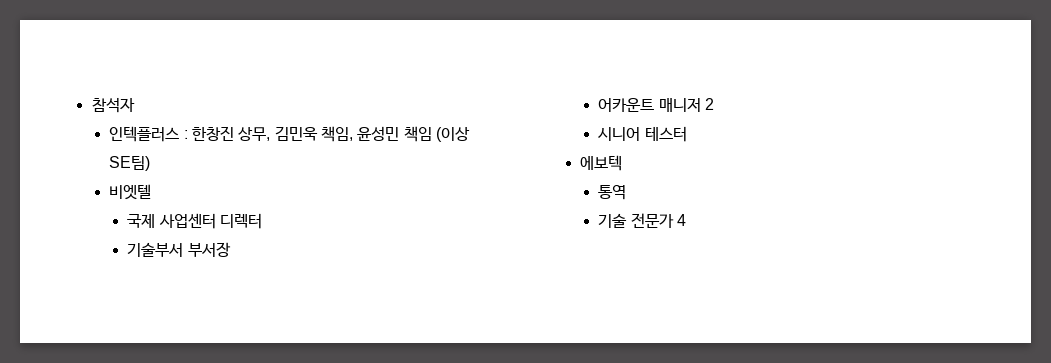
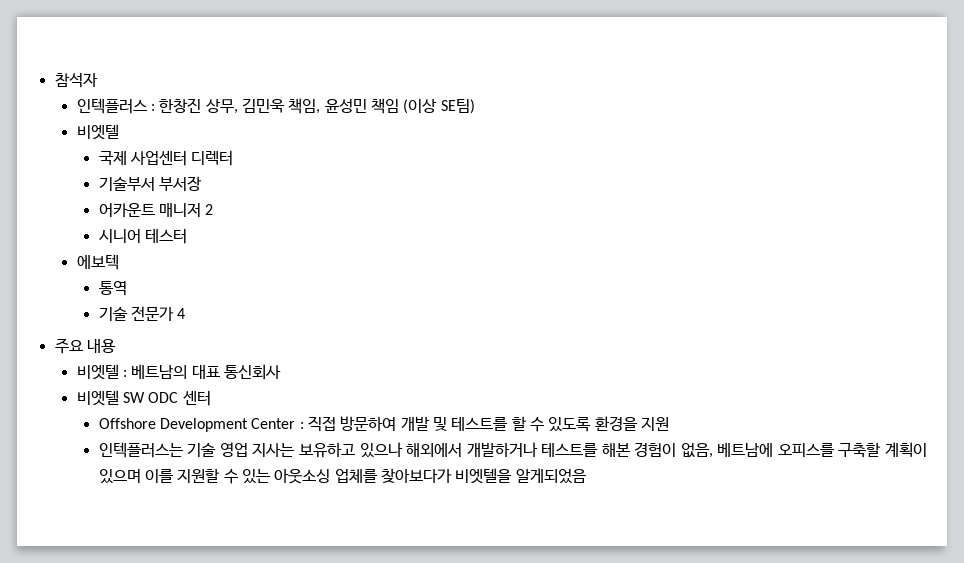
(686, 220) none -> [54,338,116,354] [76,364,281,380] [76,390,211,406] [98,416,669,432] [98,442,927,458] [98,468,587,484] // 주요 내용 // 비엣텔 : 베트남의 대표 통신회사 // 비엣텔 SW ODC 센터 // Offshore Development Center : 직접 방문하여 개발 및 테스트를 할 수 있도록 환경을 지원 // 인텍플러스는 기술 영업 지사는 보유하고 있으나 해외에서 개발하거나 테스트를 해본 경험이 없음, 베트남에 오피스를 구축할 계획이 있으며 이를 지원할 수 있는 아웃소싱 업체를 찾아보다가 비엣텔을 알게되었음

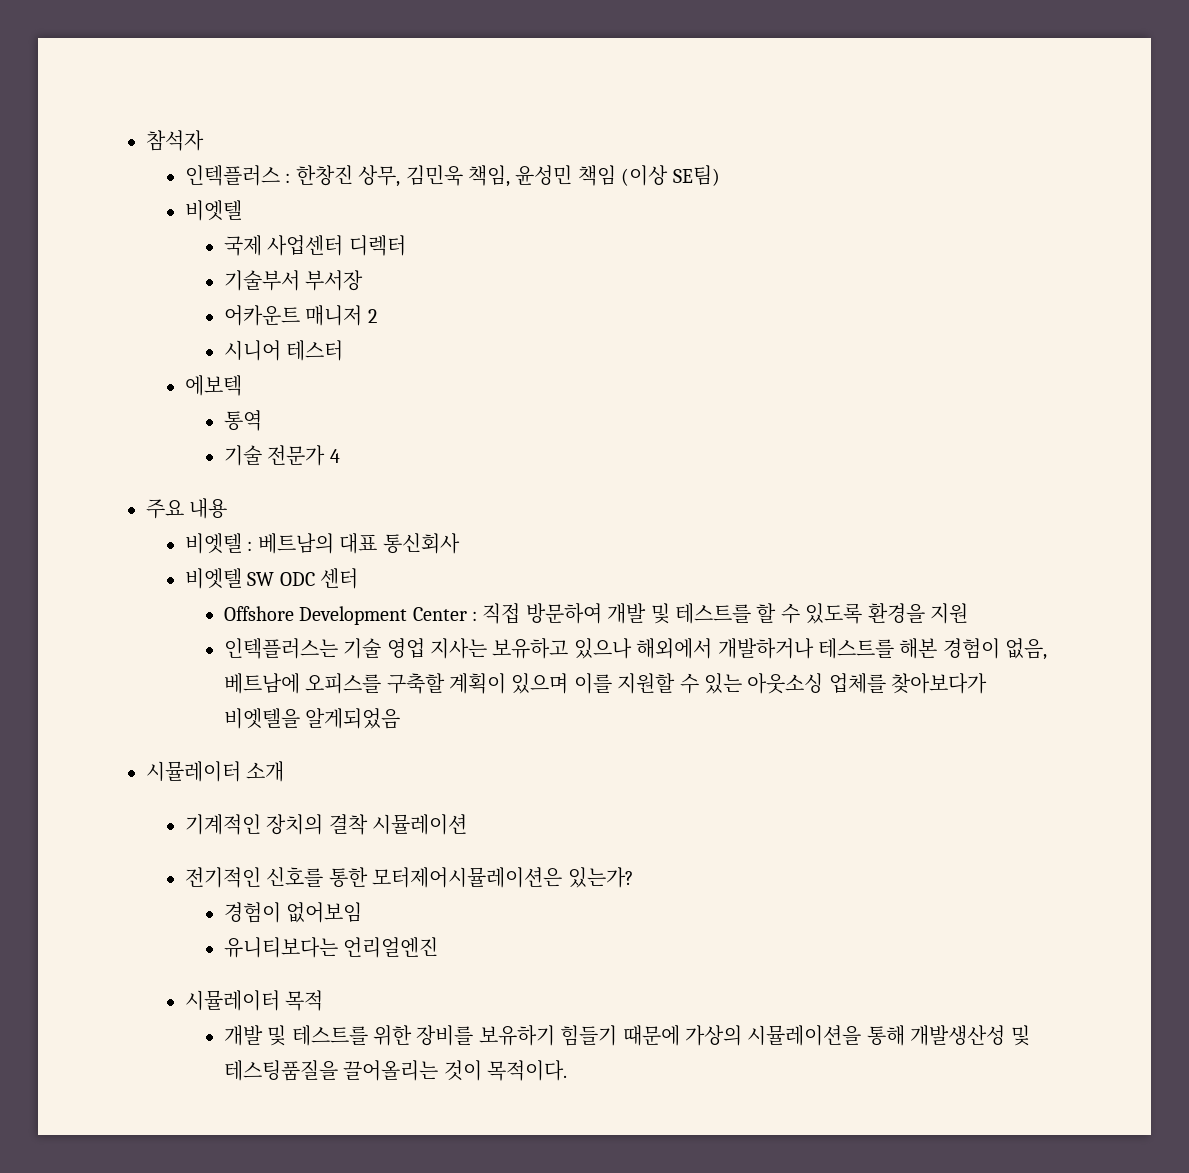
(587, 476) none -> [146,761,285,782] [184,814,468,835] [184,867,633,888] [223,902,363,923] [223,937,439,958] [184,990,324,1011] [223,1025,1030,1046] [223,1060,568,1081] // 시뮬레이터 소개 // 기계적인 장치의 결착 시뮬레이션 // 전기적인 신호를 통한 모터제어시뮬레이션은 있는가? // 경험이 없어보임 // 유니티보다는 언리얼엔진 // 시뮬레이터 목적 // 개발 및 테스트를 위한 장비를 보유하기 힘들기 때문에 가상의 시뮬레이션을 통해 개발생산성 및 테스팅품질을 끌어올리는 것이 목적이다.

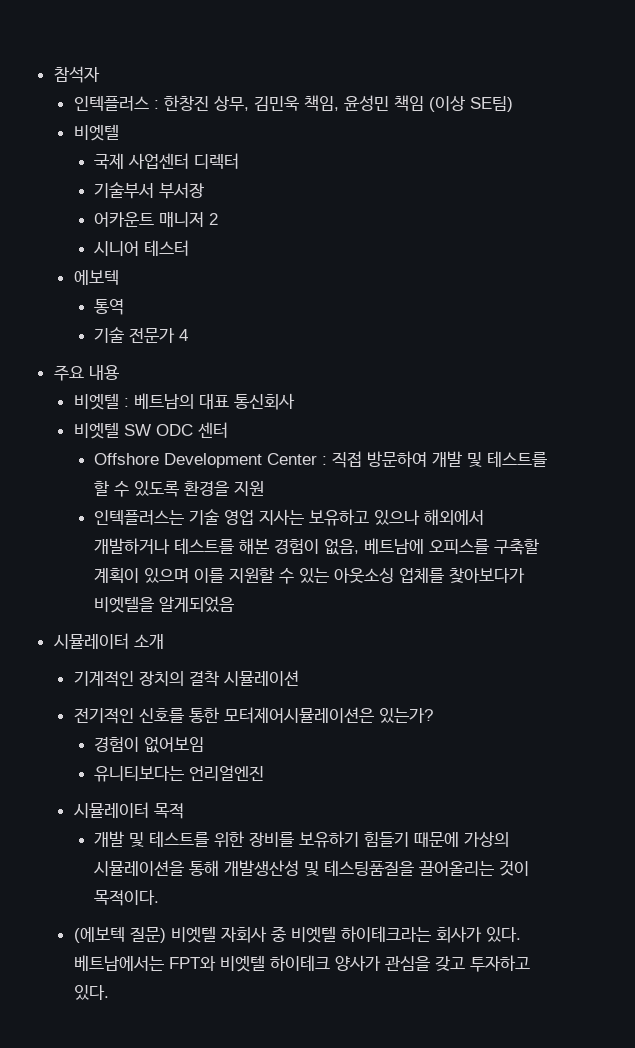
(568, 1070) none -> [73,926,521,943] [73,955,530,972] [73,985,109,1000] // (에보텍 질문) 비엣텔 자회사 중 비엣텔 하이테크라는 회사가 있다. 베트남에서는 FPT와 비엣텔 하이테크 양사가 관심을 갖고 투자하고 있다.

